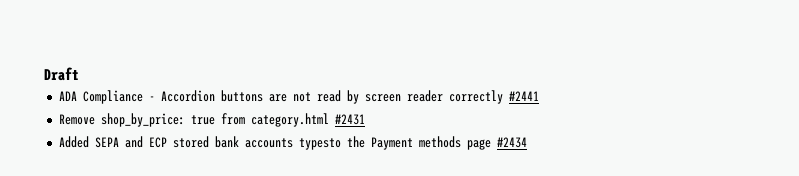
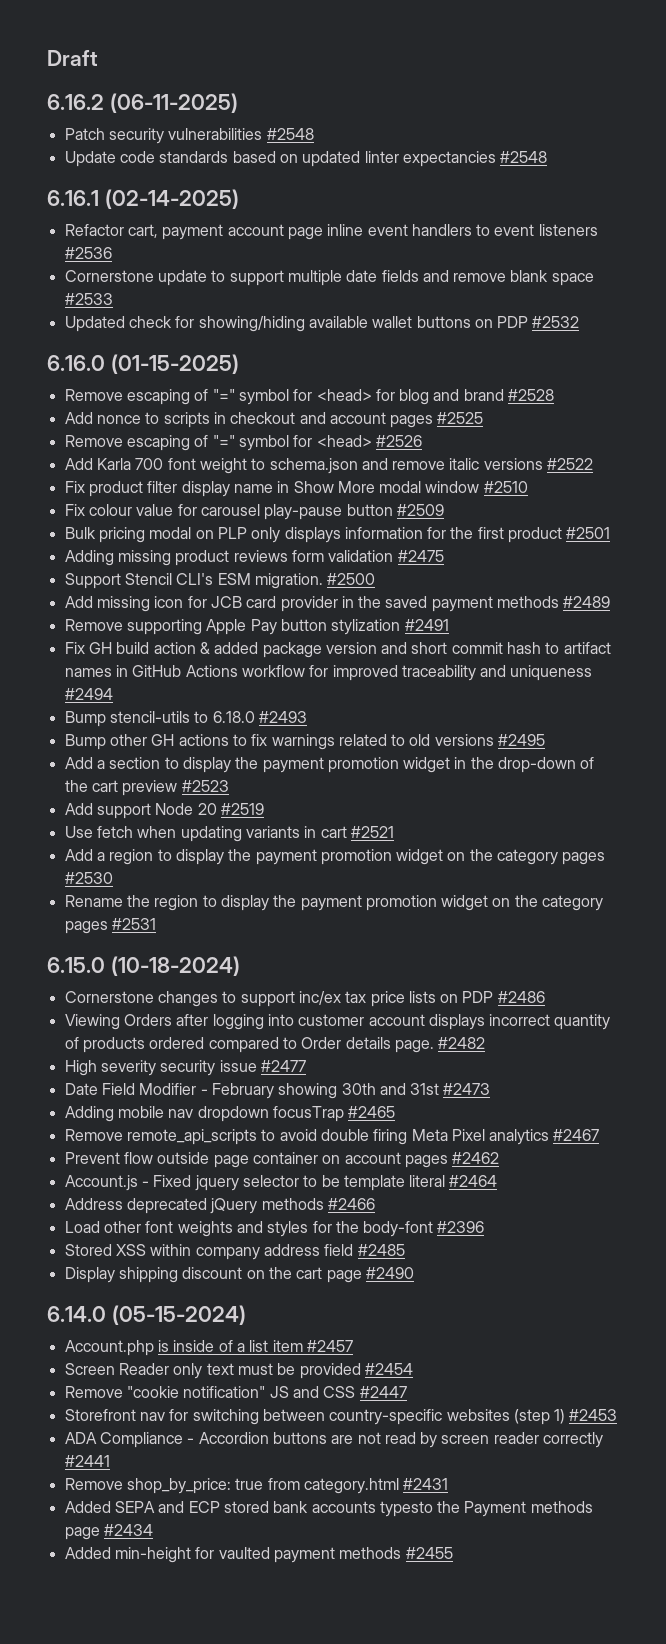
(79, 74) none -> [47,93,238,113] [64,128,314,144] [64,151,548,167] [47,189,239,209] [64,224,598,240] [64,247,112,259] [64,270,594,286] [64,293,113,305] [64,316,580,332] [47,354,239,374] [64,389,555,405] [64,412,484,428] [64,435,422,451] [64,458,594,474] [64,481,528,497] [64,504,444,520] [64,527,611,543] [64,550,444,566] [64,573,376,589] [64,596,611,612] [64,619,449,635] [64,642,611,658] [64,665,593,681] [64,688,113,700] [64,711,307,727] [64,734,546,750] [64,757,595,773] [64,780,229,796] [64,803,264,819] [64,826,394,842] [64,849,606,865] [64,872,113,884] [64,895,604,911] [64,918,156,934] [47,956,240,976] [64,991,545,1007] [64,1014,611,1030] [64,1037,486,1053] [64,1060,306,1076] [64,1083,491,1099] [64,1106,396,1122] [64,1129,600,1145] [64,1152,500,1168] [64,1175,498,1191] [64,1198,375,1214] [64,1221,485,1237] [64,1244,405,1260] [64,1267,414,1283] [47,1305,246,1325] [64,1340,353,1356] [64,1363,413,1379] [64,1386,407,1398] [64,1409,618,1425] // 6.16.2 (06-11-2025) // Patch security vulnerabilities #2548 // Update code standards based on updated linter expectancies #2548 // 6.16.1 (02-14-2025) // Refactor cart, payment account page inline event handlers to event listeners #2536 // Cornerstone update to support multiple date fields and remove blank space #2533 // Updated check for showing/hiding available wallet buttons on PDP #2532 // 6.16.0 (01-15-2025) // Remove escaping of "=" symbol for <head> for blog and brand #2528 // Add nonce to scripts in checkout and account pages #2525 // Remove escaping of "=" symbol for <head> #2526 // Add Karla 700 font weight to schema.json and remove italic versions #2522 // Fix product filter display name in Show More modal window #2510 // Fix colour value for carousel play-pause button #2509 // Bulk pricing modal on PLP only displays information for the first product #2501 // Adding missing product reviews form validation #2475 // Support Stencil CLI's ESM migration. #2500 // Add missing icon for JCB card provider in the saved payment methods #2489 // Remove supporting Apple Pay button stylization #2491 // Fix GH build action & added package version and short commit hash to artifact names in GitHub Actions workflow for improved traceability and uniqueness #2494 // Bump stencil-utils to 6.18.0 #2493 // Bump other GH actions to fix warnings related to old versions #2495 // Add a section to display the payment promotion widget in the drop-down of the cart preview #2523 // Add support Node 20 #2519 // Use fetch when updating variants in cart #2521 // Add a region to display the payment promotion widget on the category pages #2530 // Rename the region to display the payment promotion widget on the category pages #2531 // 6.15.0 (10-18-2024) // Cornerstone changes to support inc/ex tax price lists on PDP #2486 // Viewing Orders after logging into customer account displays incorrect quantity of products ordered compared to Order details page. #2482 // High severity security issue #2477 // Date Field Modifier - February showing 30th and 31st #2473 // Adding mobile nav dropdown focusTrap #2465 // Remove remote_api_scripts to avoid double firing Meta Pixel analytics #2467 // Prevent flow outside page container on account pages #2462 // Account.js - Fixed jquery selector to be template literal #2464 // Address deprecated jQuery methods #2466 // Load other font weights and styles for the body-font #2396 // Stored XSS within company address field #2485 // Display shipping discount on the cart page #2490 // 6.14.0 (05-15-2024) // Account.php is inside of a list item #2457 // Screen Reader only text must be provided #2454 // Remove "cookie notification" JS and CSS #2447 // Storefront nav for switching between country-specific websites (step 1) #2453
(527, 142) none -> [64,1547,453,1563] // Added min-height for vaulted payment methods #2455

